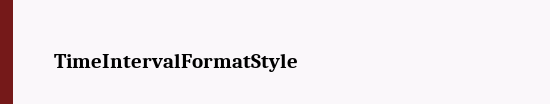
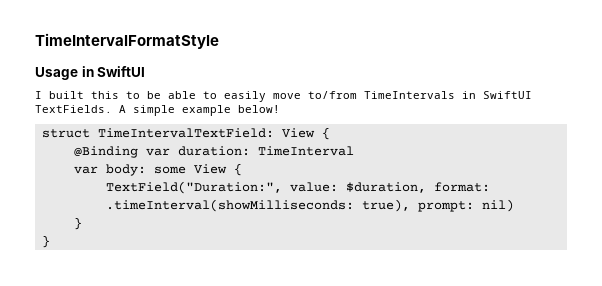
(298, 62) none -> [35,66,146,80] [35,91,532,102] [35,105,280,116] [41,127,330,140] [73,146,354,158] [73,163,242,176] [105,181,490,194] [105,199,514,212] [73,217,82,230] [41,235,50,248] // Usage in SwiftUI // I built this to be able to easily move to/from TimeIntervals in SwiftUI TextFields. A simple example below! // struct TimeIntervalTextField: View { // @Binding var duration: TimeInterval // var body: some View { // TextField("Duration:", value: $duration, format: .timeInterval(showMilliseconds: true), prompt: nil) // } // }

